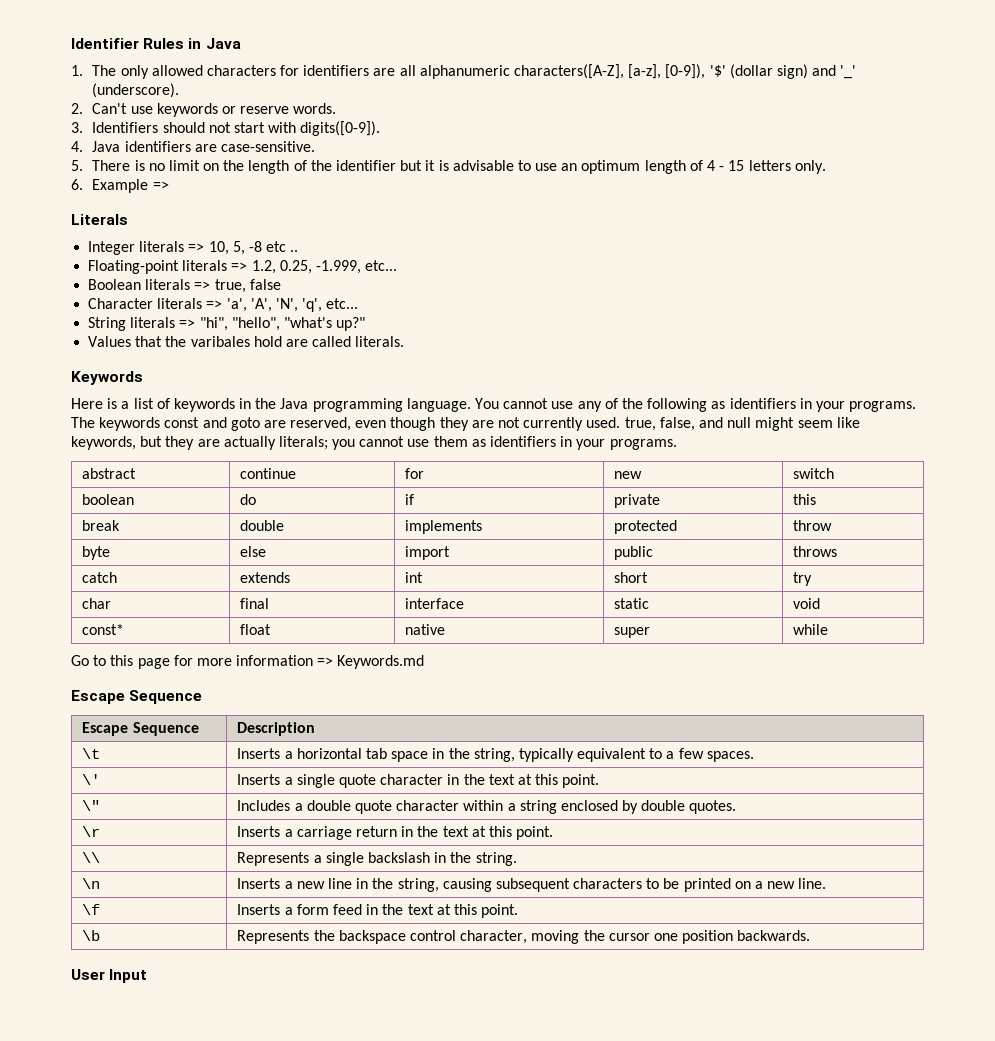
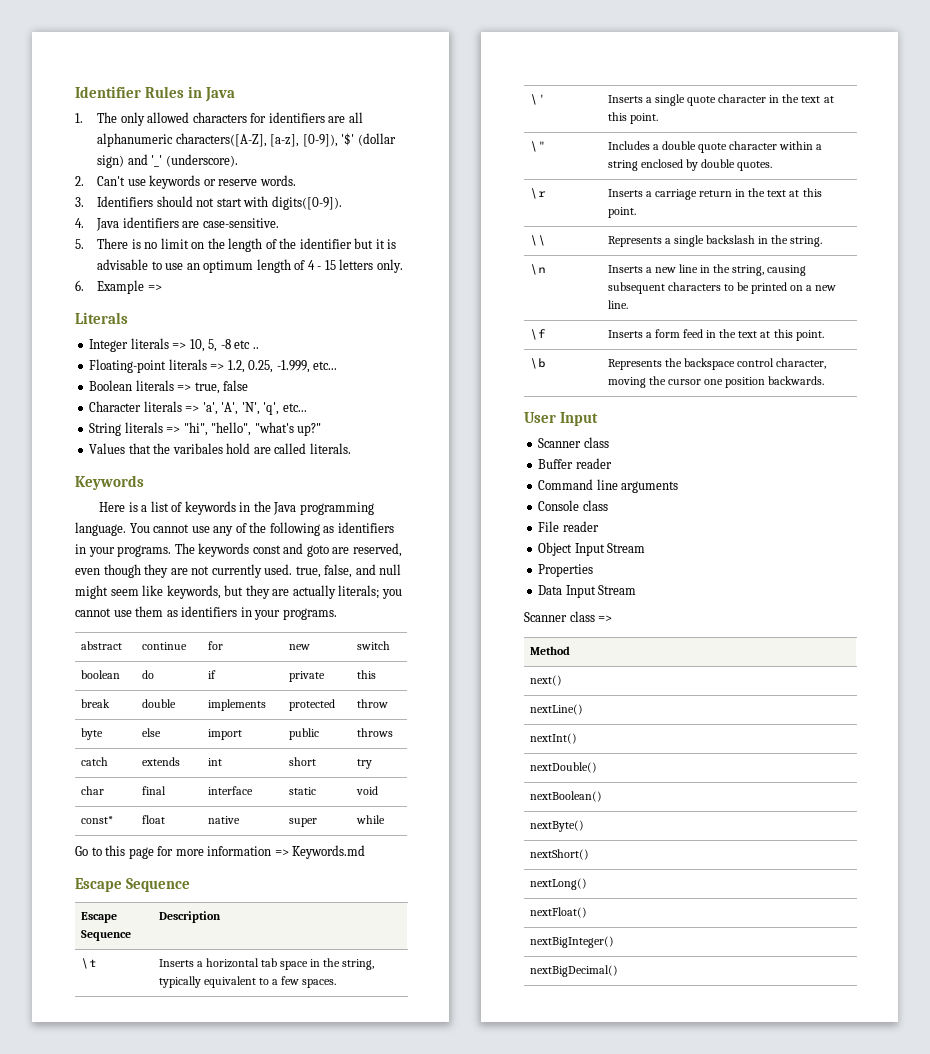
(148, 976) none -> [538,437,609,448] [538,458,612,469] [538,479,679,493] [538,500,608,511] [538,521,599,532] [538,542,646,556] [538,564,594,577] [538,585,637,598] [524,611,613,622] [529,646,570,655] [529,675,562,686] [529,704,583,715] [529,733,577,744] [529,762,597,773] [529,791,602,802] [529,820,584,832] [529,849,589,860] [529,878,587,890] [529,907,587,918] [529,936,614,948] [529,965,618,977] // Scanner class // Buffer reader // Command line arguments // Console class // File reader // Object Input Stream // Properties // Data Input Stream // Scanner class => // Method // next() // nextLine() // nextInt() // nextDouble() // nextBoolean() // nextByte() // nextShort() // nextLong() // nextFloat() // nextBigInteger() // nextBigDecimal()

